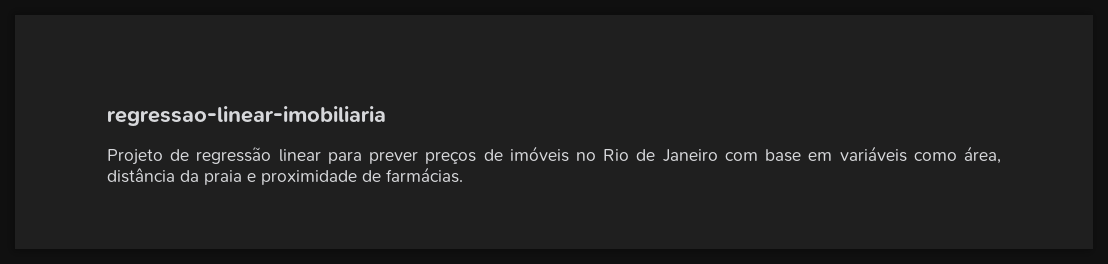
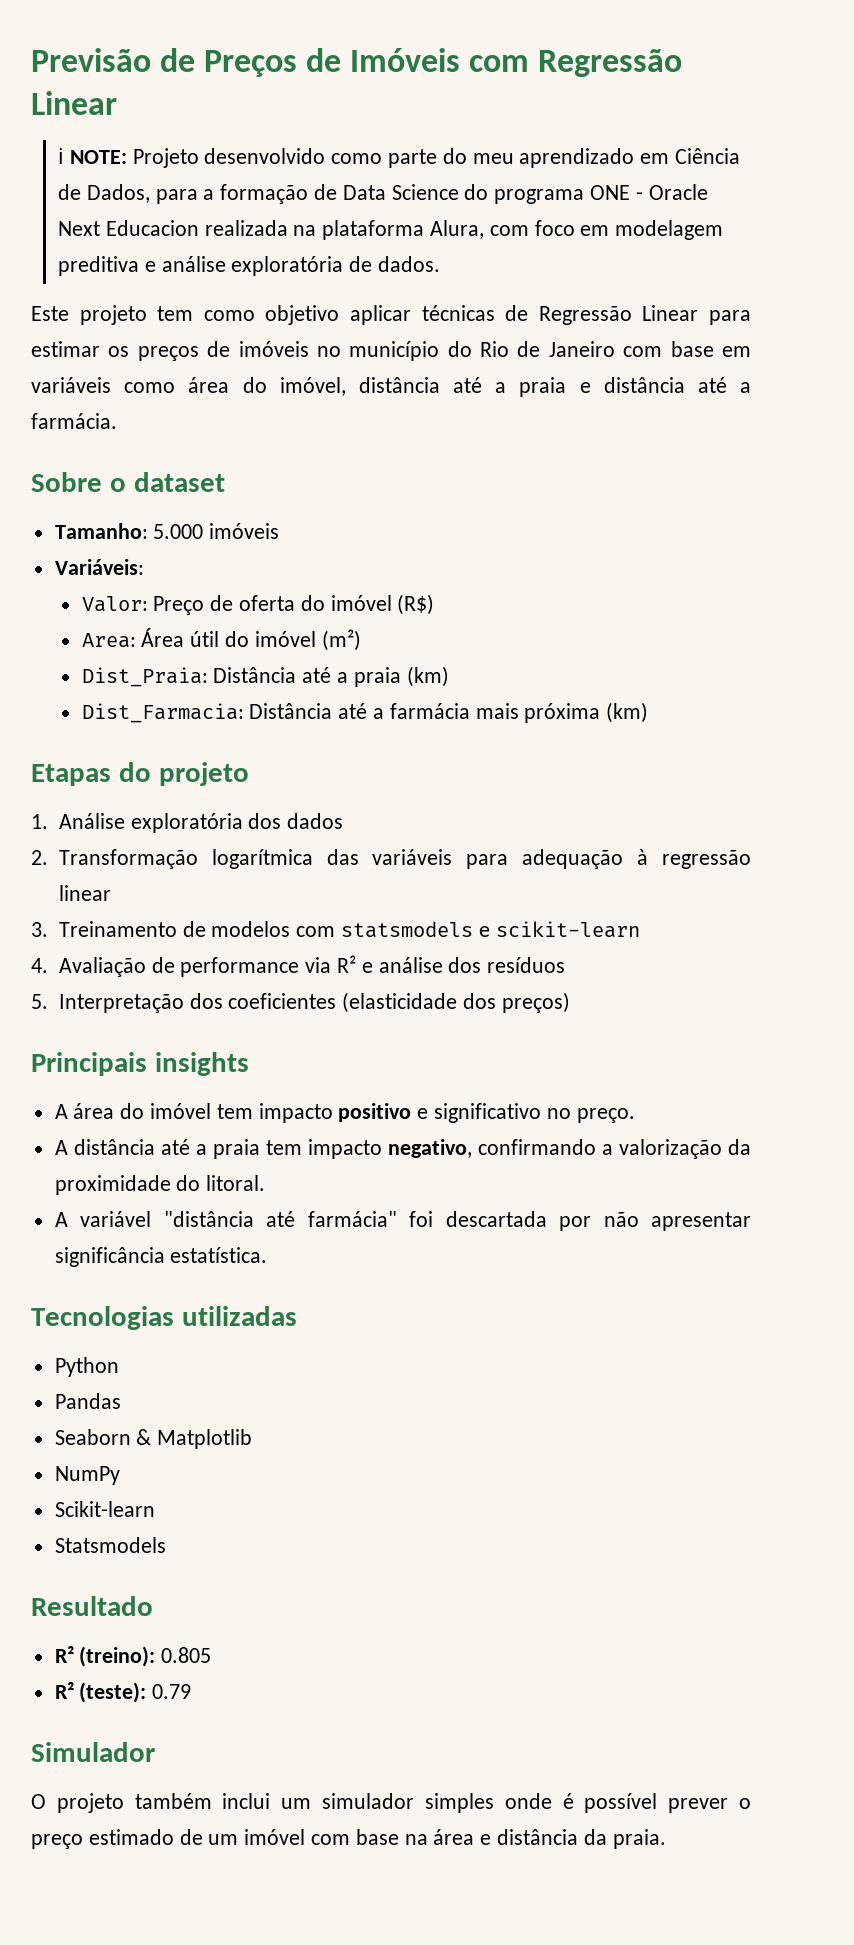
[107,106,386,126] [107,147,419,165] regressao-linear-imobiliaria // Projeto de regressão linear para prever -> [31,48,683,77] [31,91,117,115] [57,148,741,168] [57,184,708,204] [57,220,724,240] [57,256,441,276] [31,305,752,325] [31,341,130,357] Previsão de Preços de Imóveis com Regressão Linear // ℹ NOTE: Projeto desenvolvido como parte do meu aprendizado em Ciência de Dados, para a formação de Data Science do programa ONE - Oracle Next Educacion realizada na plataforma Alura, com foco em modelagem preditiva e análise exploratória de dados. // Este projeto tem como objetivo aplicar técnicas de Regressão Linear para estimar os
(596, 156) none -> [349,341,472,361] município do
[963,146,1001,164] [107,167,463,185] área, distância da praia e proximidade de farmácias. -> [188,377,751,397] [31,413,117,429] [31,472,225,492] [54,523,280,539] [54,559,144,575] [81,594,435,615] [81,628,361,651] [81,666,449,687] [81,702,649,723] [31,762,249,786] [31,813,344,833] [31,849,751,869] [58,885,111,901] [31,921,640,938] [31,955,566,977] [31,992,570,1013] [31,1052,249,1076] [54,1103,635,1123] [54,1139,751,1159] [54,1175,266,1195] [54,1211,752,1231] [54,1247,268,1267] [31,1306,297,1330] [54,1357,119,1377] [54,1393,121,1409] [54,1429,253,1449] [54,1466,120,1485] [54,1501,155,1517] [54,1537,166,1553] [31,1596,153,1616] [54,1645,212,1667] [54,1681,192,1703] [31,1742,155,1762] [31,1793,752,1813] [31,1829,666,1849] área do imóvel, distância até a praia e distância até a farmácia. // Sobre o dataset // Tamanho: 5.000 imóveis // Variáveis: // Valor: Preço de oferta do imóvel (R$) // Area: Área útil do imóvel (m²) // Dist_Praia: Distância até a praia (km) // Dist_Farmacia: Distância até a farmácia mais próxima (km) // Etapas do projeto // 1. Análise exploratória dos dados // 2. Transformação logarítmica das variáveis para adequação à regressão linear // 3. Treinamento de modelos com statsmodels e scikit-learn // 4. Avaliação de performance via R² e análise dos resíduos // 5. Interpretação dos coeficientes (elasticidade dos preços) // Principais insights // A área do imóvel tem impacto positivo e significativo no preço. // A distância até a praia tem impacto negativo, confirmando a valorização da proximidade do litoral. // A variável "distância até farmácia" foi descartada por não apresentar significância estatística. // Tecnologias utilizadas // Python // Pandas // Seaborn & Matplotlib // NumPy // Scikit-learn // Statsmodels // Resultado // R² (treino): 0.805 // R² (teste): 0.79 // Simulador // O projeto também inclui um simulador simples onde é possível prever o preço estimado de um imóvel com base na área e distância da praia.

